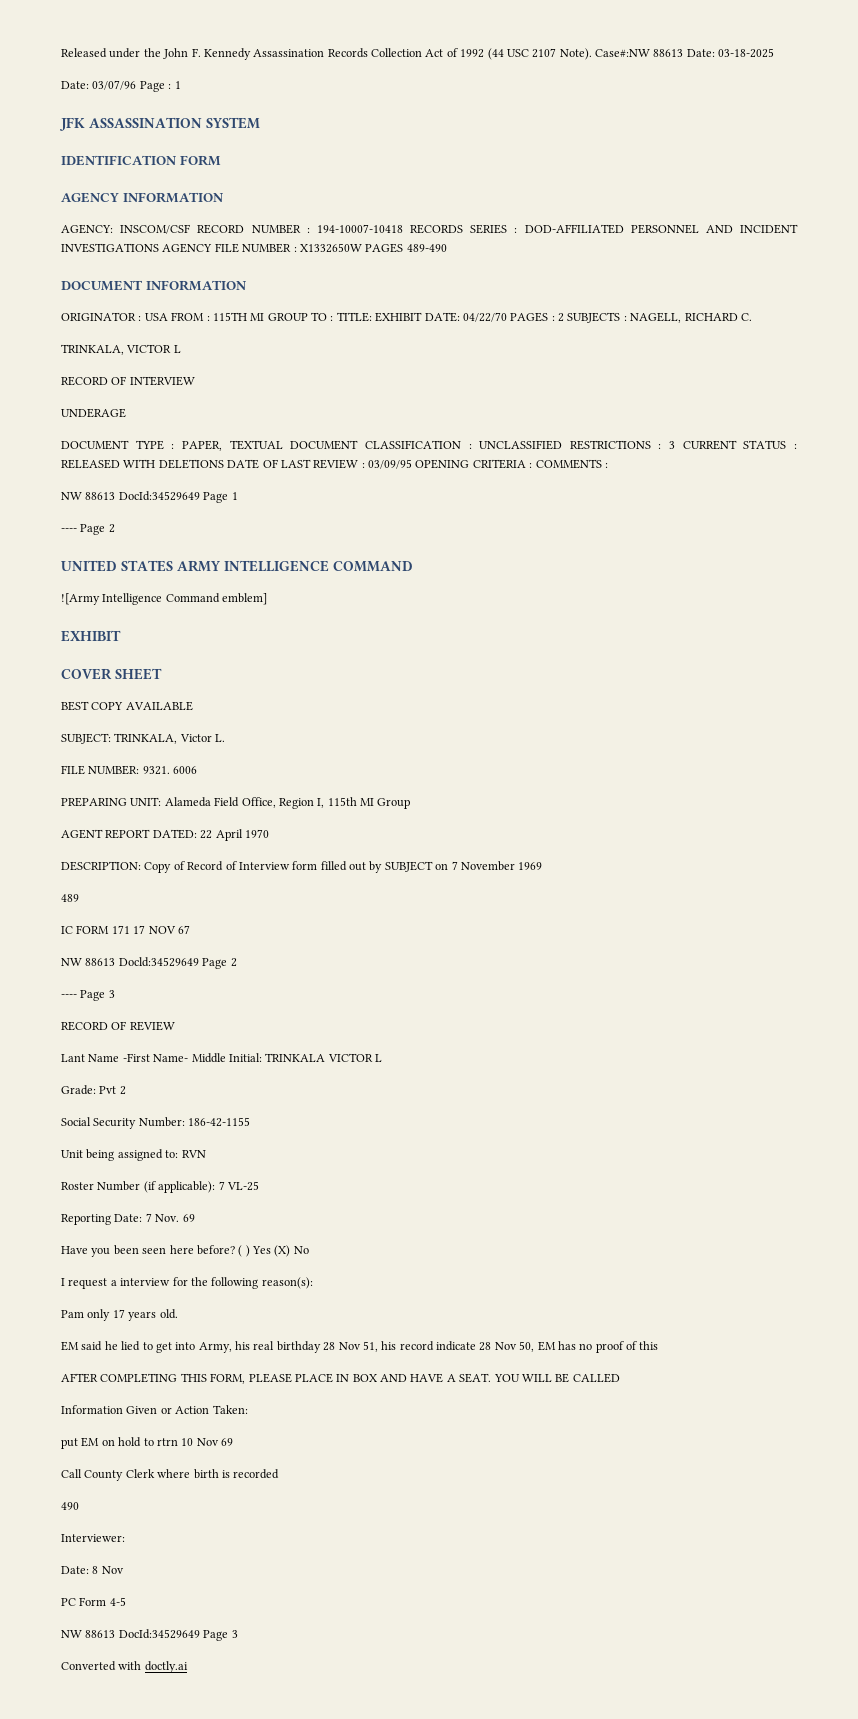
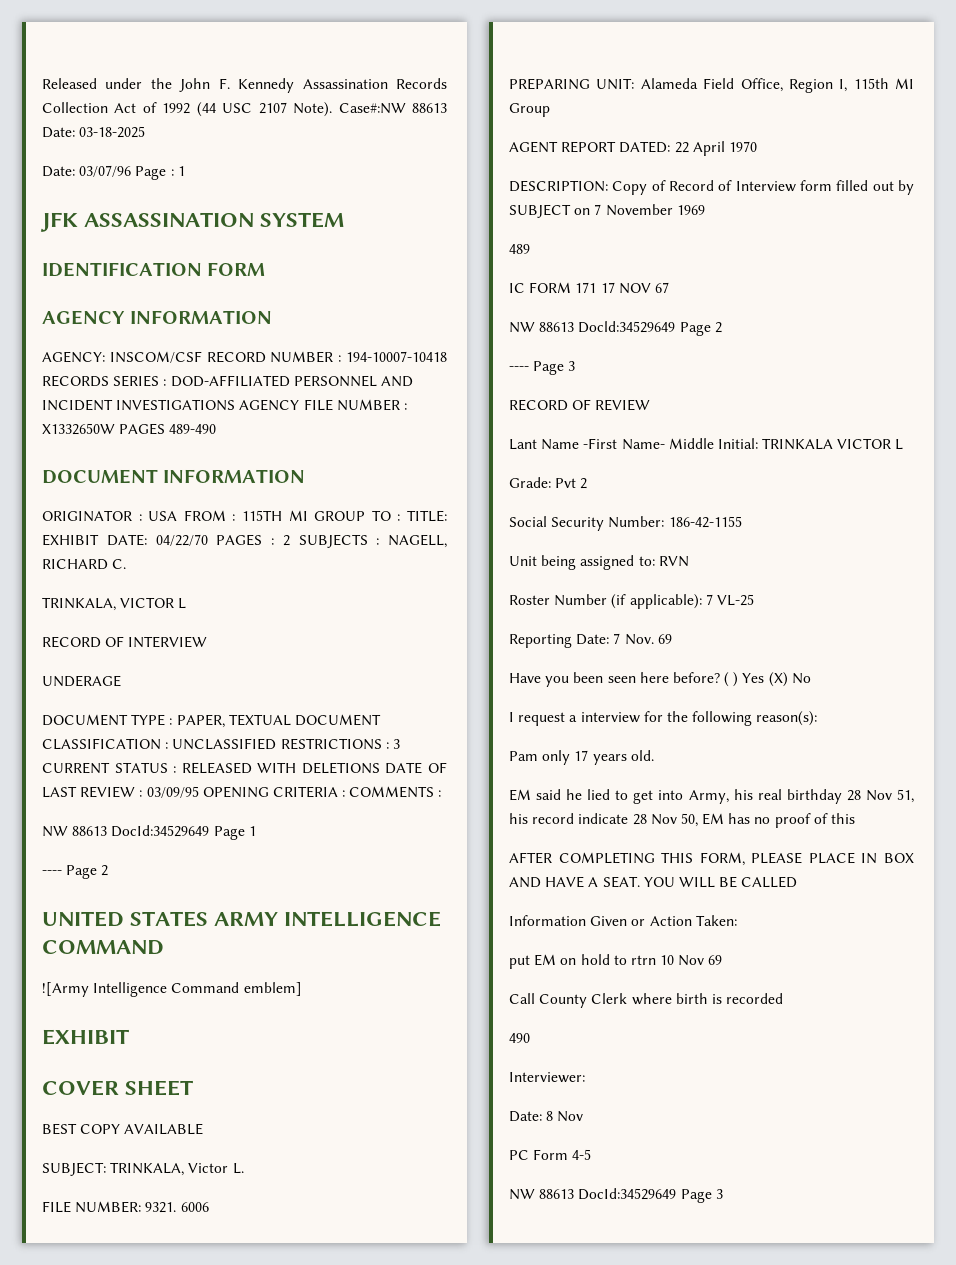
[61,1661,188,1673] // Converted with doctly.ai -> (723, 1194) none

